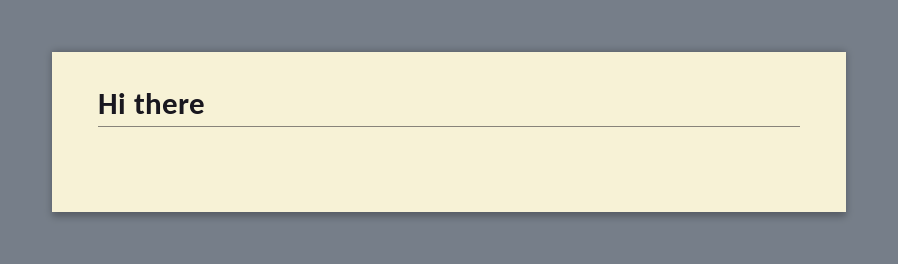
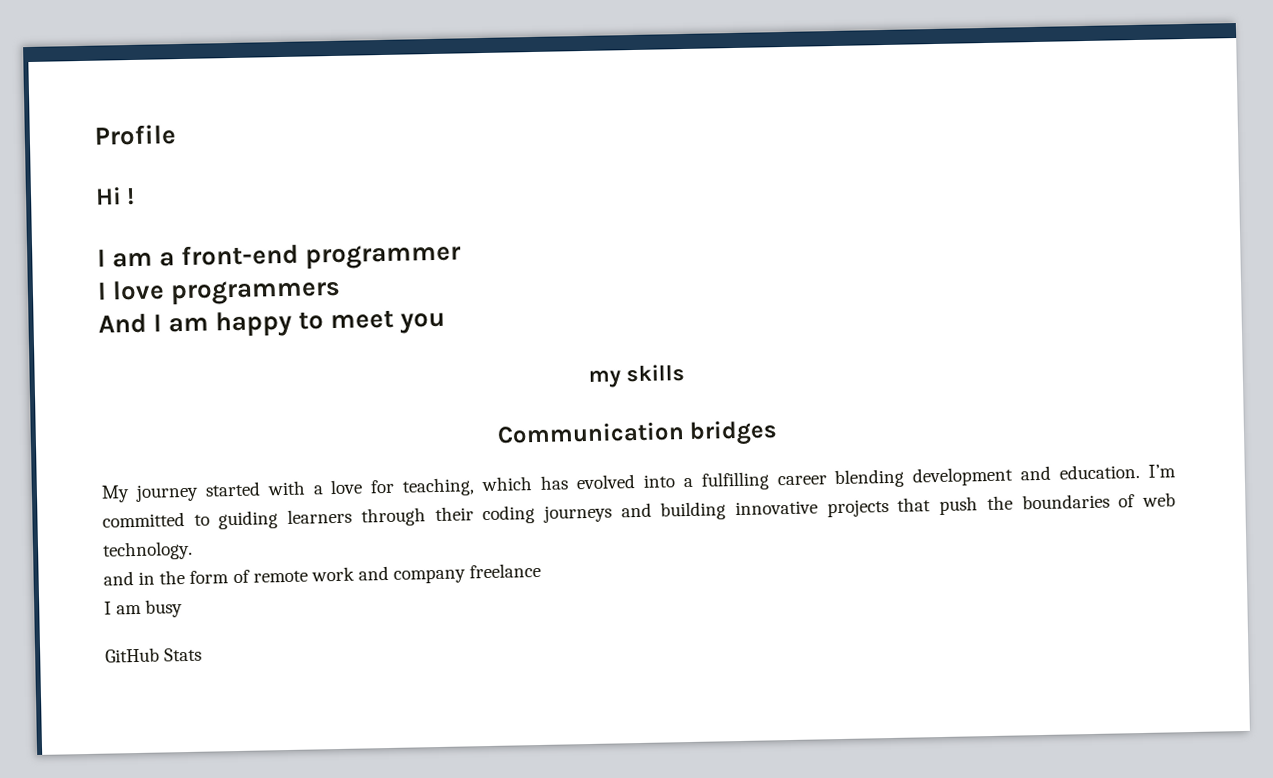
[98,93,206,114] Hi there -> [94,124,177,146] [95,186,136,206] [97,243,463,270] [97,278,342,306] [98,310,446,338] [587,364,685,388] [496,419,779,446] [101,463,1177,503] [102,492,1177,530] [102,540,193,561] [103,562,542,586] [104,599,184,618] [105,647,203,663] Profile // Hi ! // I am a front-end programmer // I love programmers // And I am happy to meet you // my skills // Communication bridges // My journey started with a love for teaching, which has evolved into a fulfilling career blending development and education. I’m committed to guiding learners through their coding journeys and building innovative projects that push the boundaries of web technology. // and in the form of remote work and company freelance // I am busy // GitHub Stats

